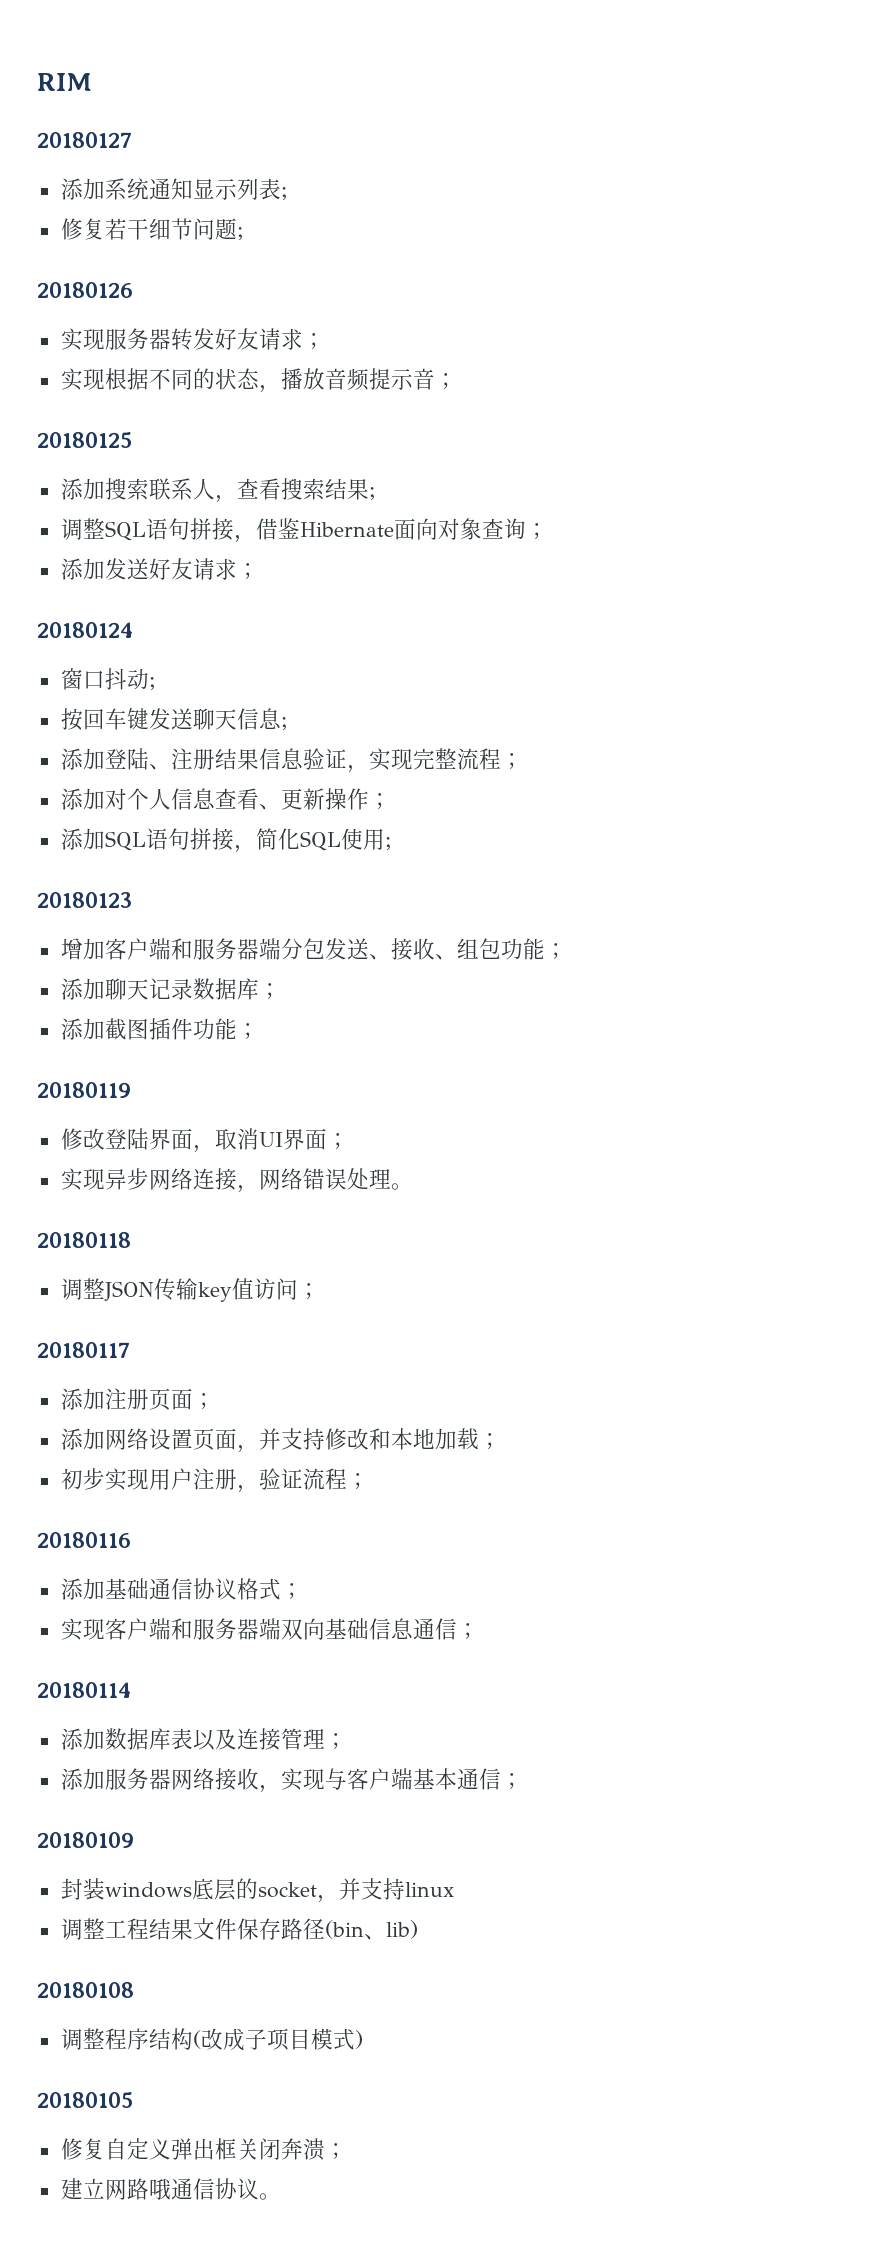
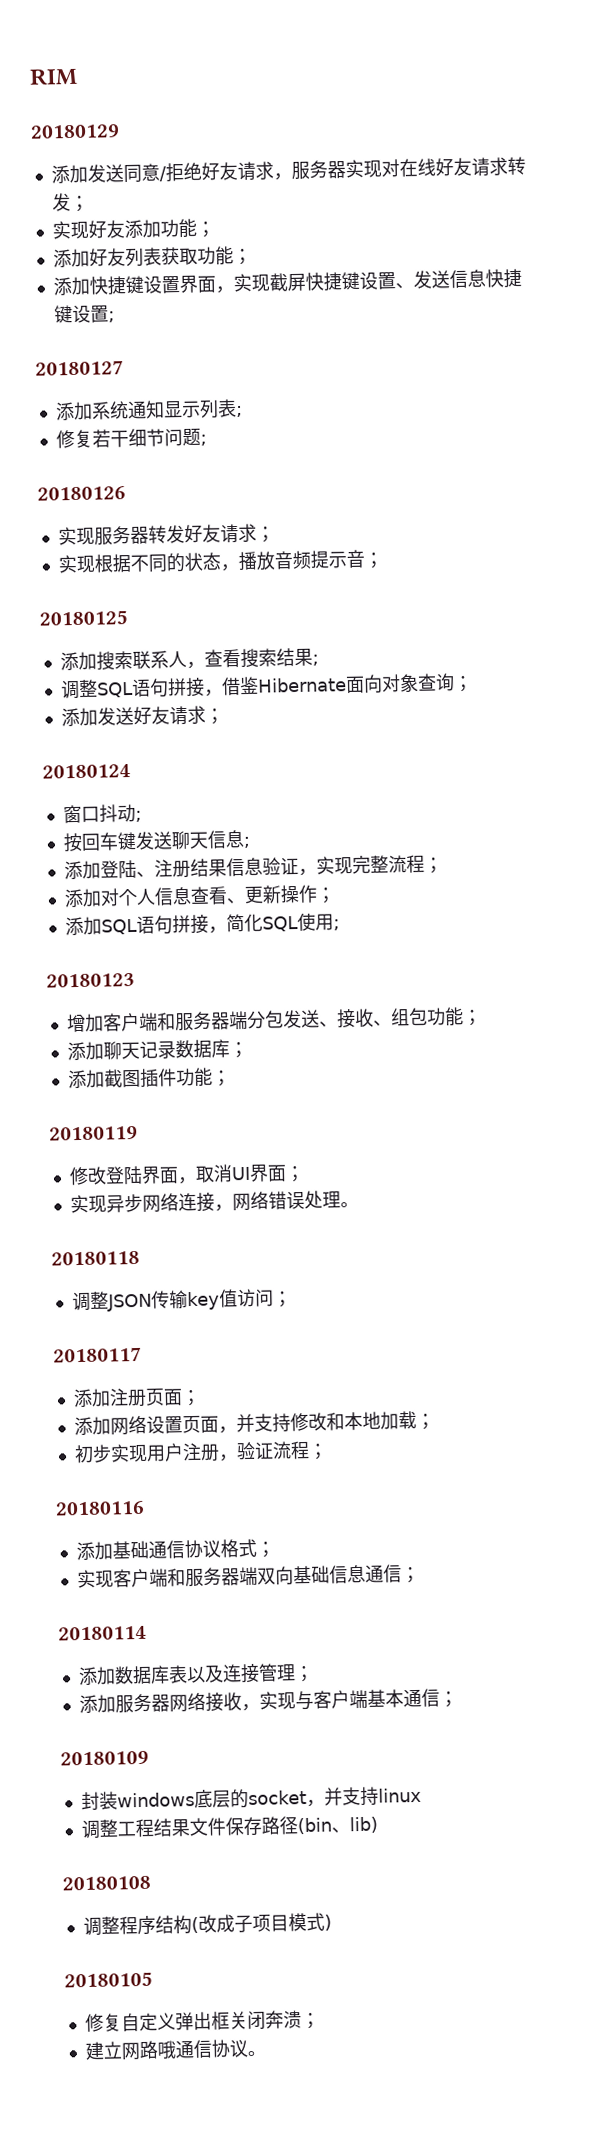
(92, 82) none -> [30,124,120,139] [50,156,526,184] [51,193,89,213] [51,218,215,240] [52,246,252,268] [52,268,522,296] [53,304,115,324] // 20180129 // 添加发送同意/拒绝好友请求，服务器实现对在线好友请求转发； // 实现好友添加功能； // 添加好友列表获取功能； // 添加快捷键设置界面，实现截屏快捷键设置、发送信息快捷键设置;

